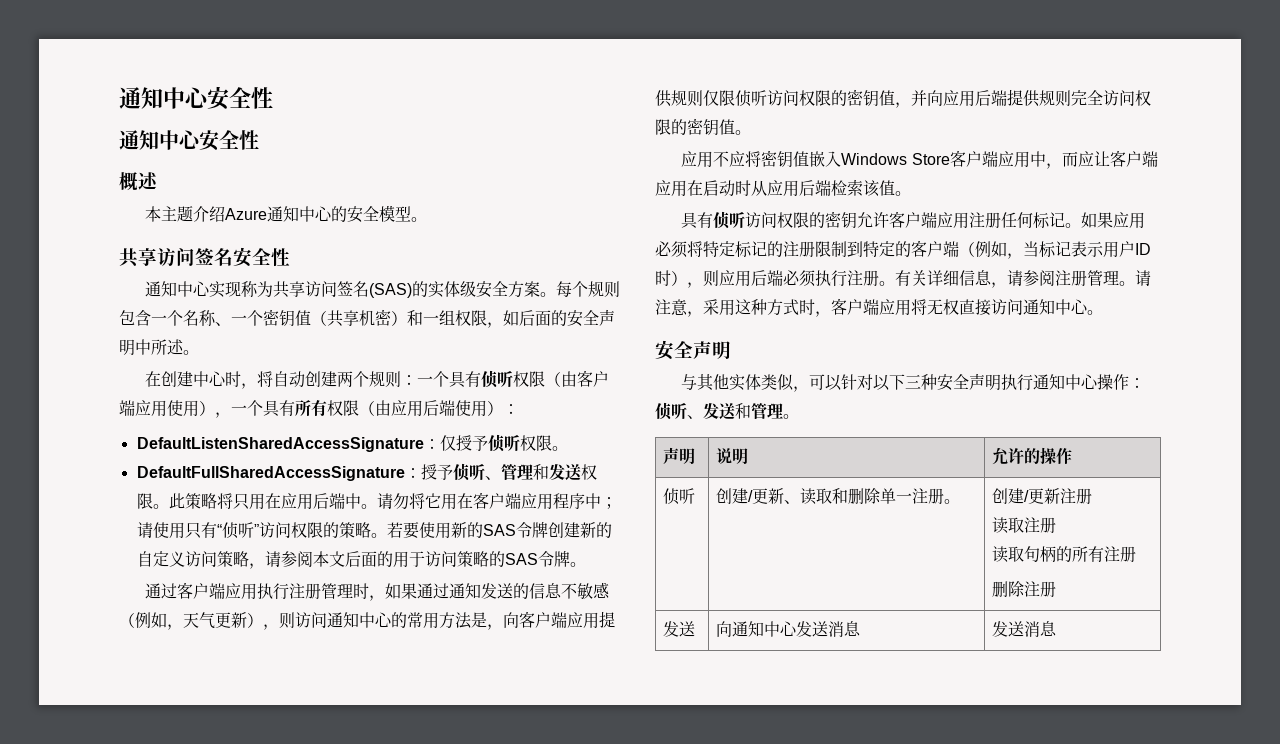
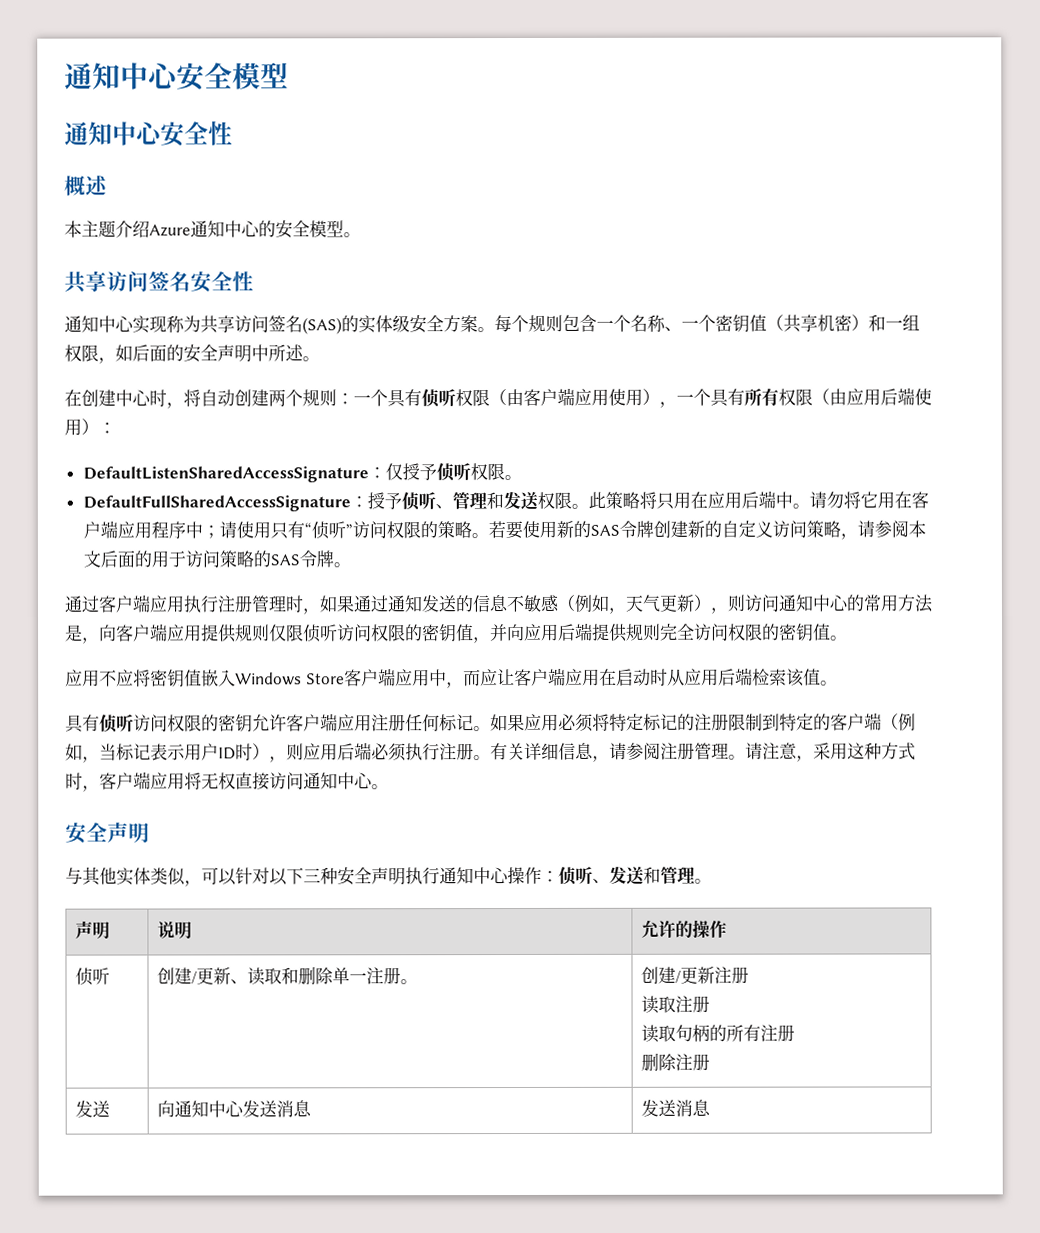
[119,86,273,110] 通知中心安全性 -> [64,62,289,91] 通知中心安全模型

